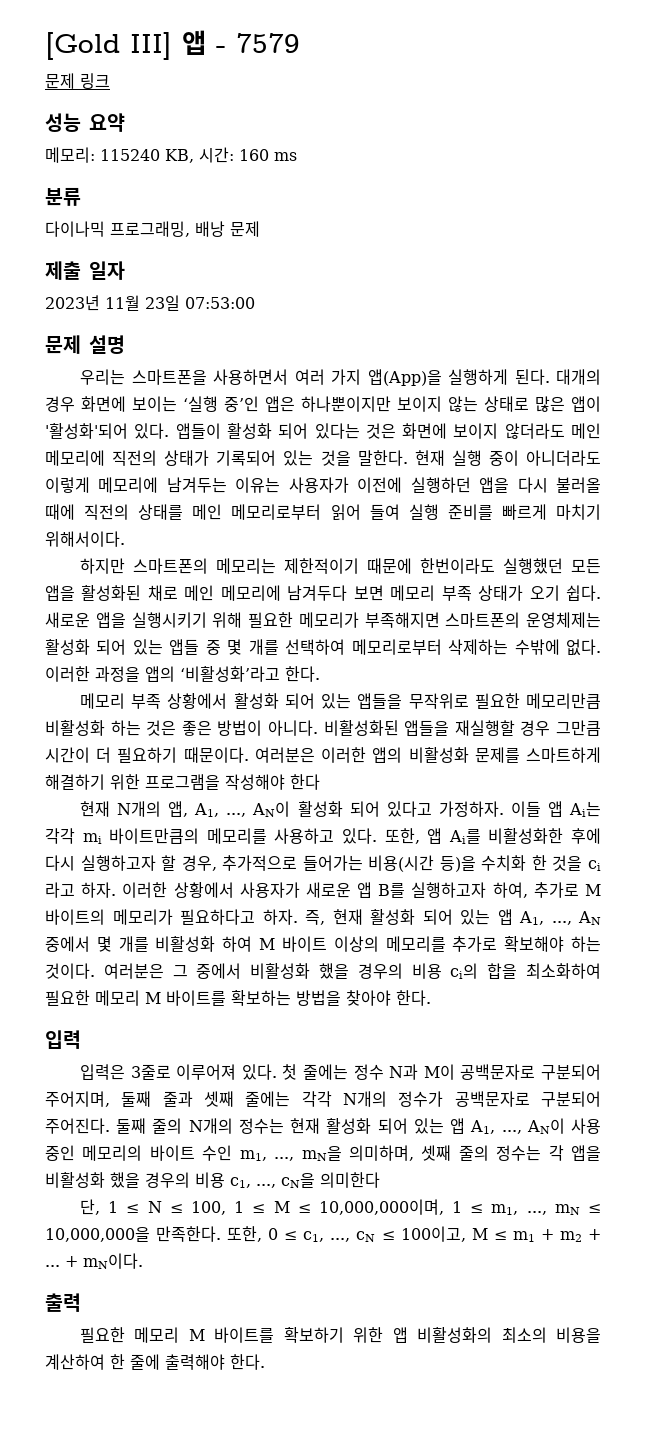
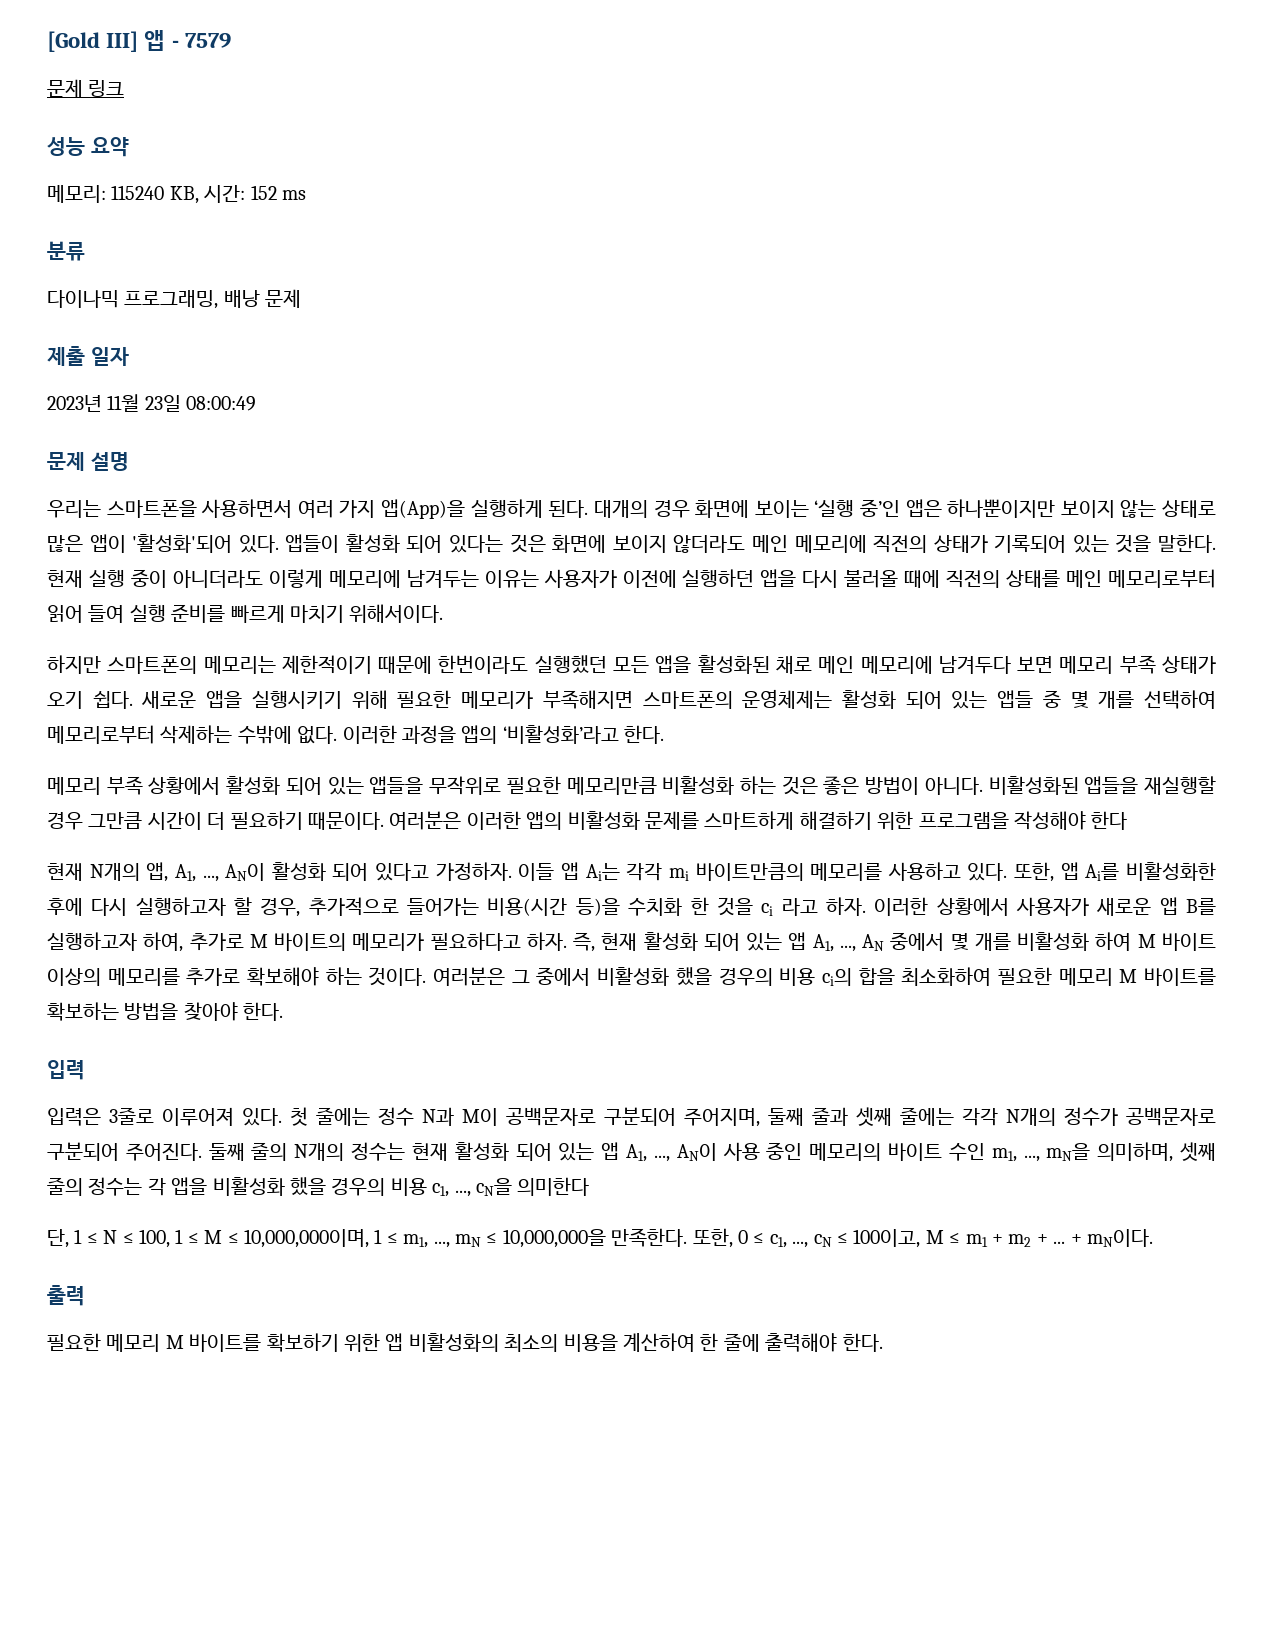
[239,149,269,161] 160 -> [250,185,277,200] 152
[185,297,255,309] 07:53:00 -> [186,396,257,411] 08:00:49

